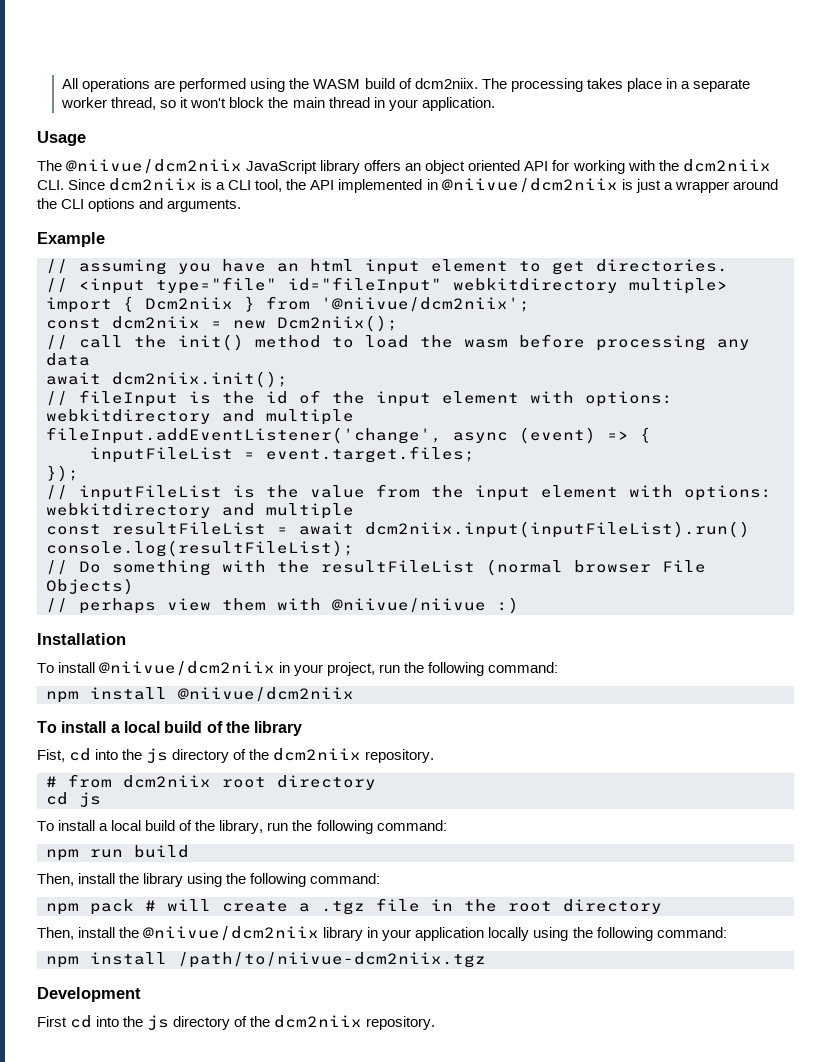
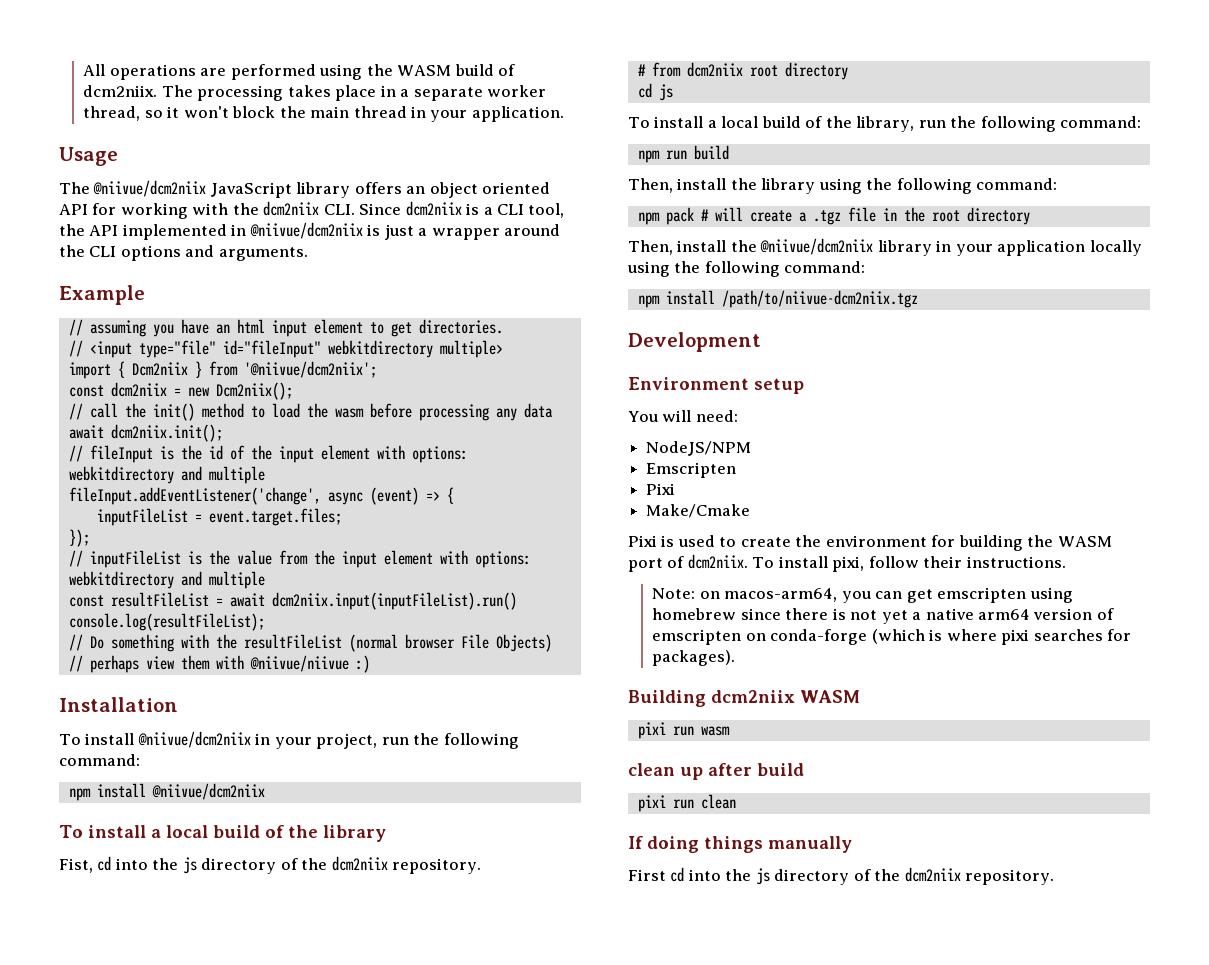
(141, 994) none -> [628,377,804,394] [628,410,738,422] [646,441,752,456] [646,462,737,478] [646,483,676,495] [646,504,751,518] [628,535,1112,551] [628,554,1066,572] [652,587,1073,603] [652,608,1114,624] [652,629,1131,645] [652,650,736,666] [628,690,860,707] [637,722,730,739] [628,763,804,780] [637,794,736,812] [628,836,852,853] // Environment setup // You will need: // NodeJS/NPM // Emscripten // Pixi // Make/Cmake // Pixi is used to create the environment for building the WASM port of dcm2niix. To install pixi, follow their instructions. // Note: on macos-arm64, you can get emscripten using homebrew since there is not yet a native arm64 version of emscripten on conda-forge (which is where pixi searches for packages). // Building dcm2niix WASM // pixi run wasm // clean up after build // pixi run clean // If doing things manually

